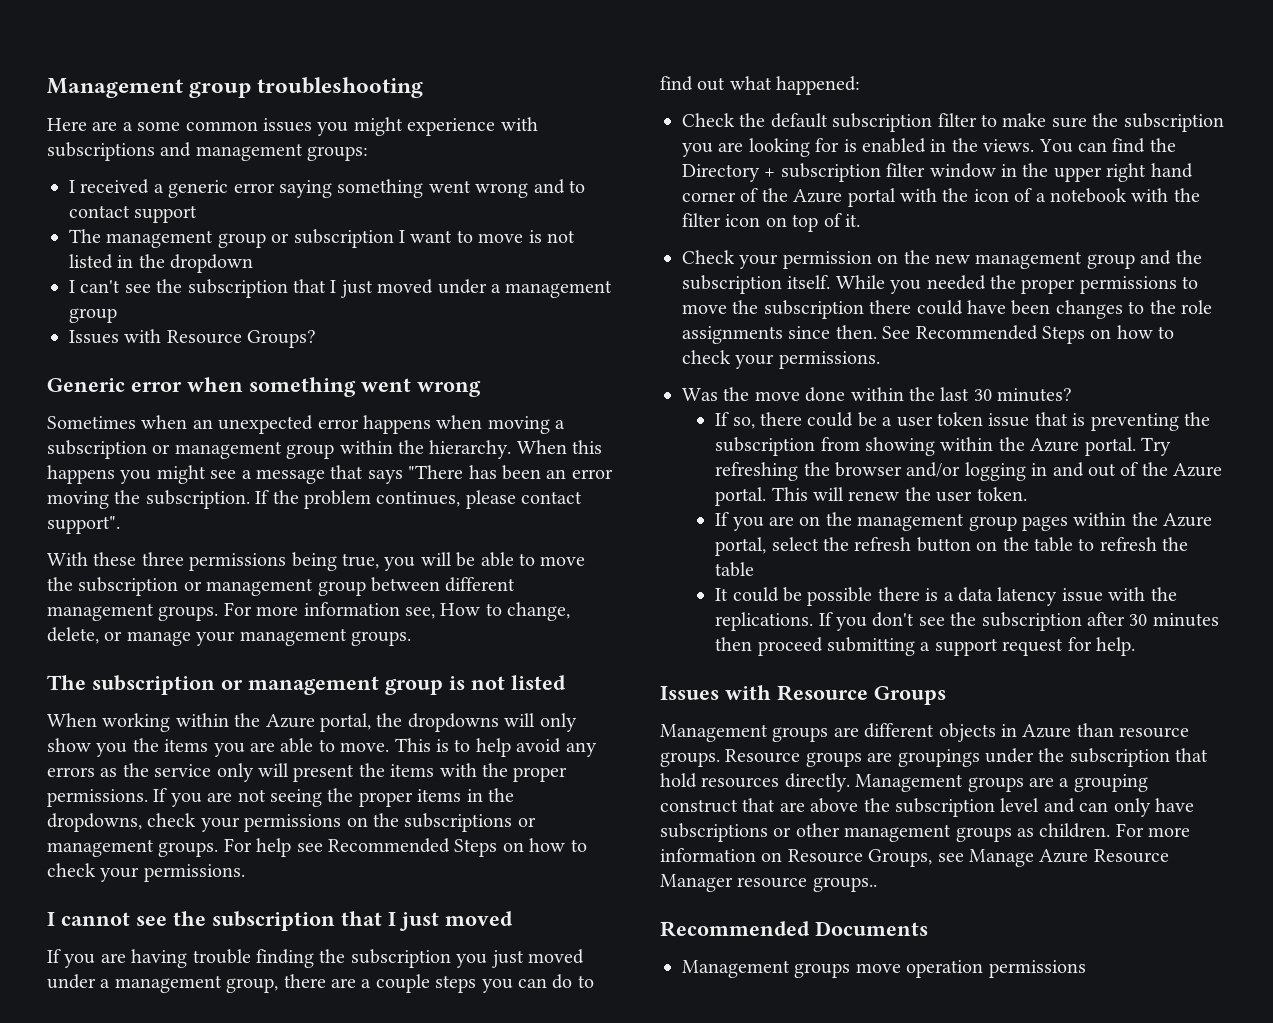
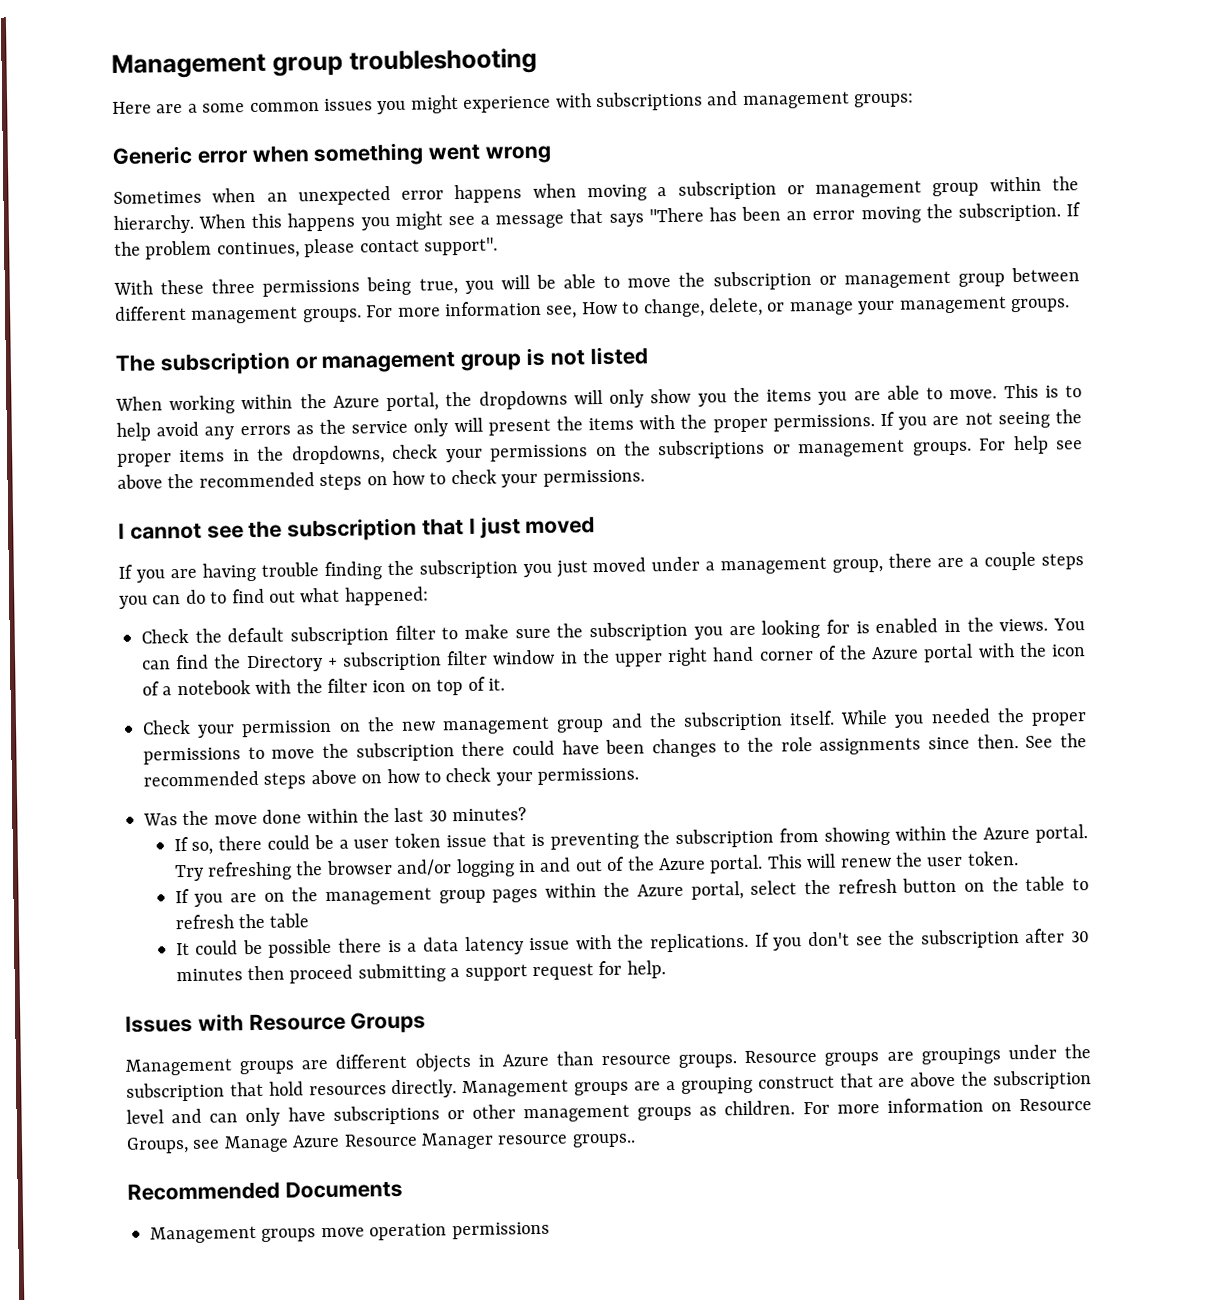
[69,179,585,198] [69,205,198,223] [69,229,575,248] [69,254,254,273] [69,279,613,298] [69,308,117,323] [69,329,317,348] // I received a generic error saying something went wrong and to contact support // The management group or subscription I want to move is not listed in the dropdown // I can't see the subscription that I just moved under a management group // Issues with Resource Groups? -> (915, 100) none
[328,838,498,857] Recommended Steps -> [117,472,363,491] above the recommended steps
[915,325,1085,344] Recommended Steps -> [1059,733,1087,748] [143,769,357,789] the recommended steps above

